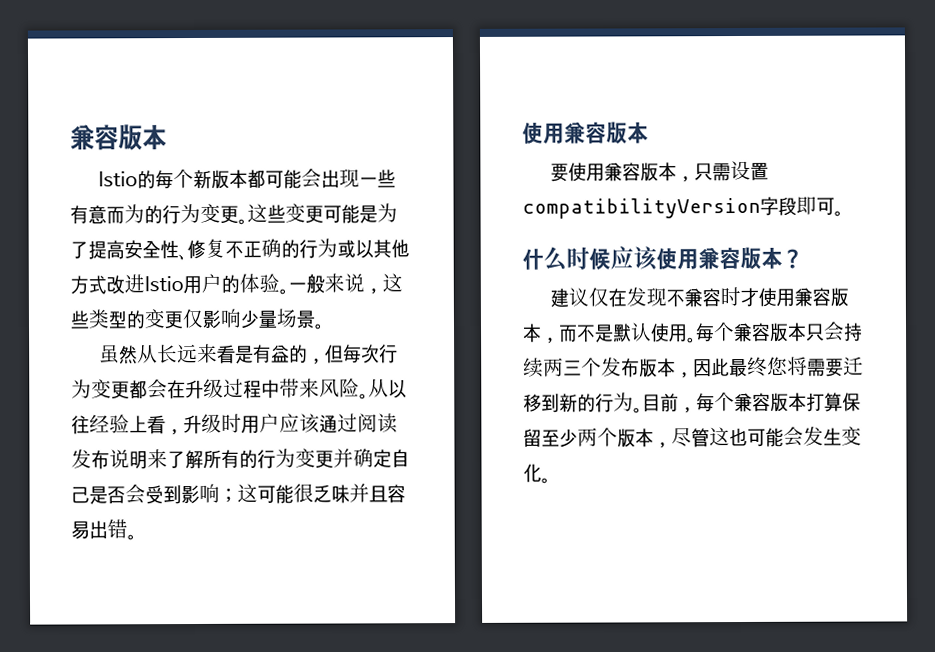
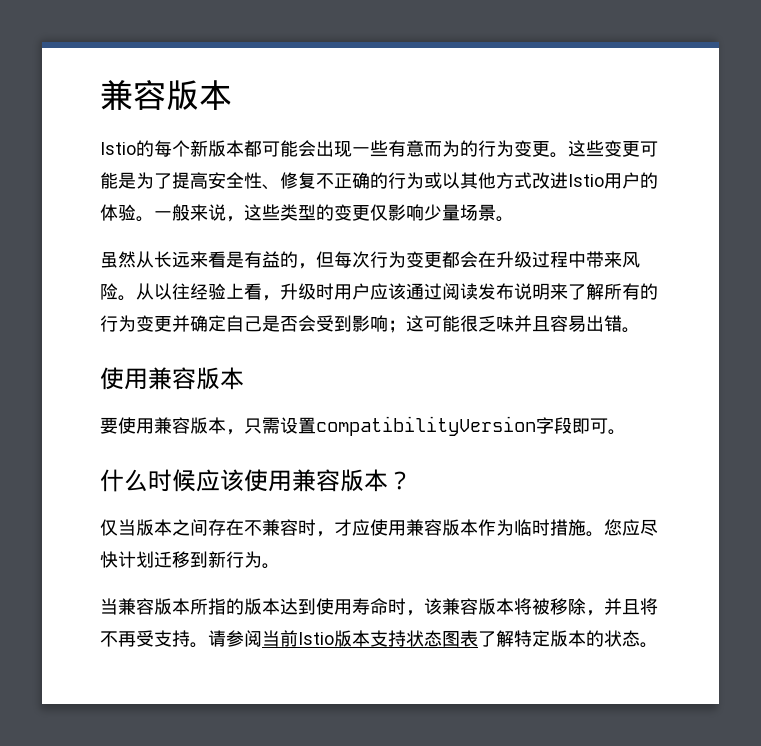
[550,287,668,308] 建议仅在发现 -> [100,519,244,536] 仅当版本之间存在
[740,287,850,307] [522,321,863,344] [523,356,864,379] [523,392,861,414] [523,426,862,449] [523,463,542,483] 才使用兼容版本，而不是默认使用。每个兼容版本只会持续两三个发布版本，因此最终您将需要迁移到新的行为。目前，每个兼容版本打算保留至少两个版本，尽管这也可能会发生变化 -> [316,519,658,537] [100,551,280,569] [100,598,658,616] [100,630,640,648] ，才应使用兼容版本作为临时措施。您应尽快计划迁移到新行为。 // 当兼容版本所指的版本达到使用寿命时，该兼容版本将被移除，并且将不再受支持。请参阅当前Istio版本支持状态图表了解特定版本的状态

